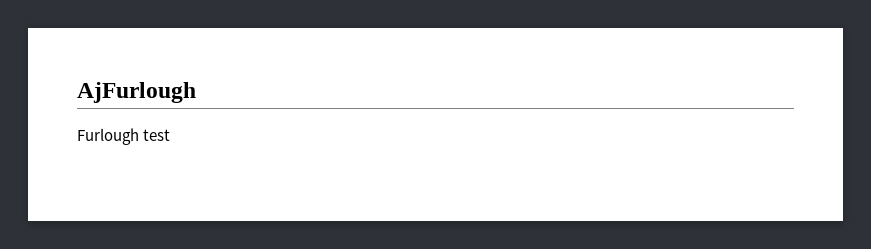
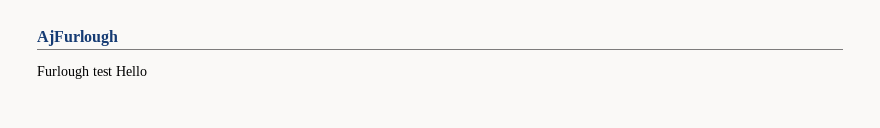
(171, 135) none -> [116,66,147,76] Hello

